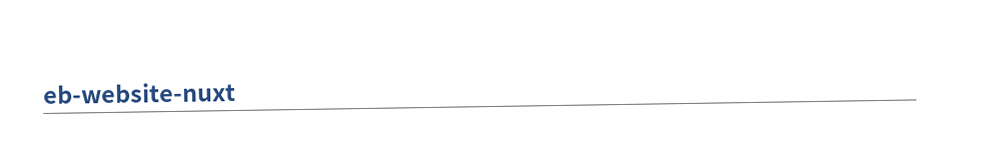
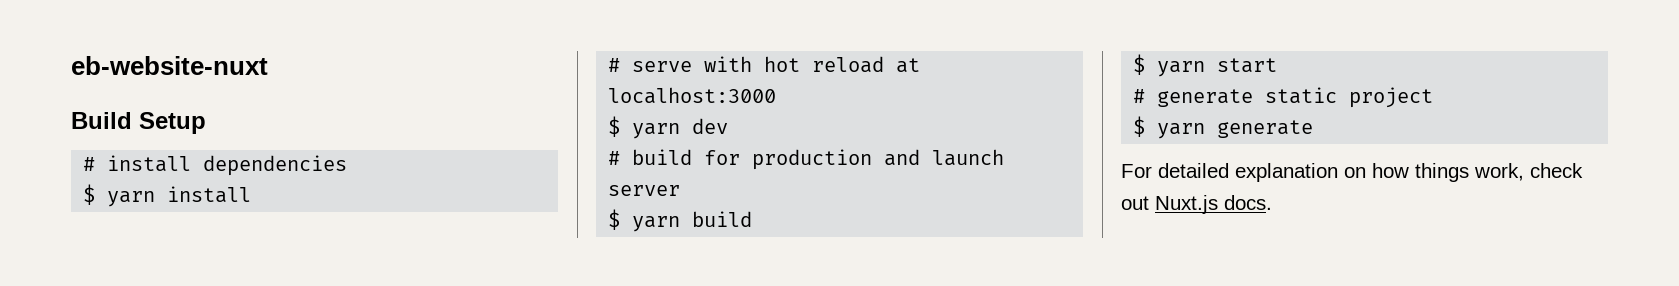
(236, 93) none -> [71,112,206,134] [83,155,348,176] [83,184,252,207] [608,56,921,73] [608,87,777,104] [608,116,729,139] [608,149,1005,170] [608,185,681,196] [608,209,753,232] [1133,54,1278,77] [1133,87,1434,108] [1133,116,1314,139] [1121,163,1583,182] [1121,195,1272,214] // Build Setup // # install dependencies // $ yarn install // # serve with hot reload at localhost:3000 // $ yarn dev // # build for production and launch server // $ yarn build // $ yarn start // # generate static project // $ yarn generate // For detailed explanation on how things work, check out Nuxt.js docs.

